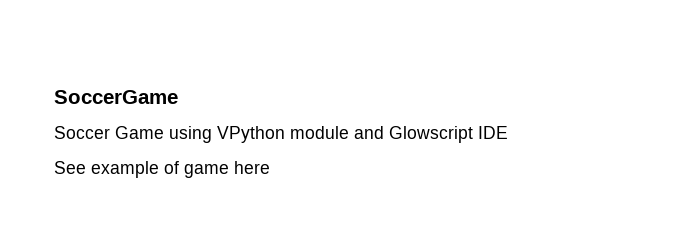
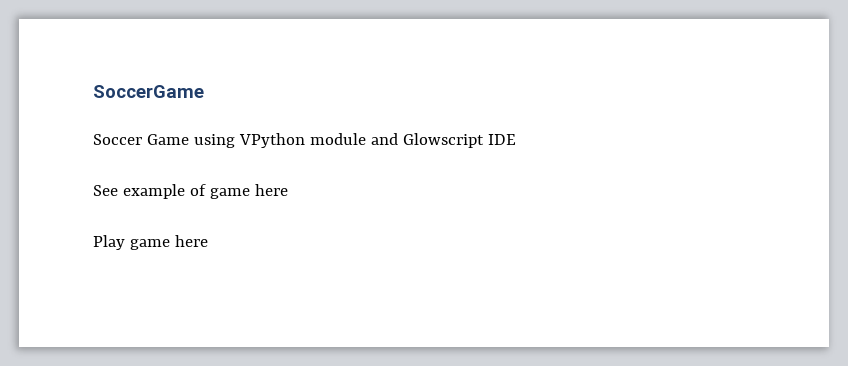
(270, 167) none -> [93,235,208,250] // Play game here

